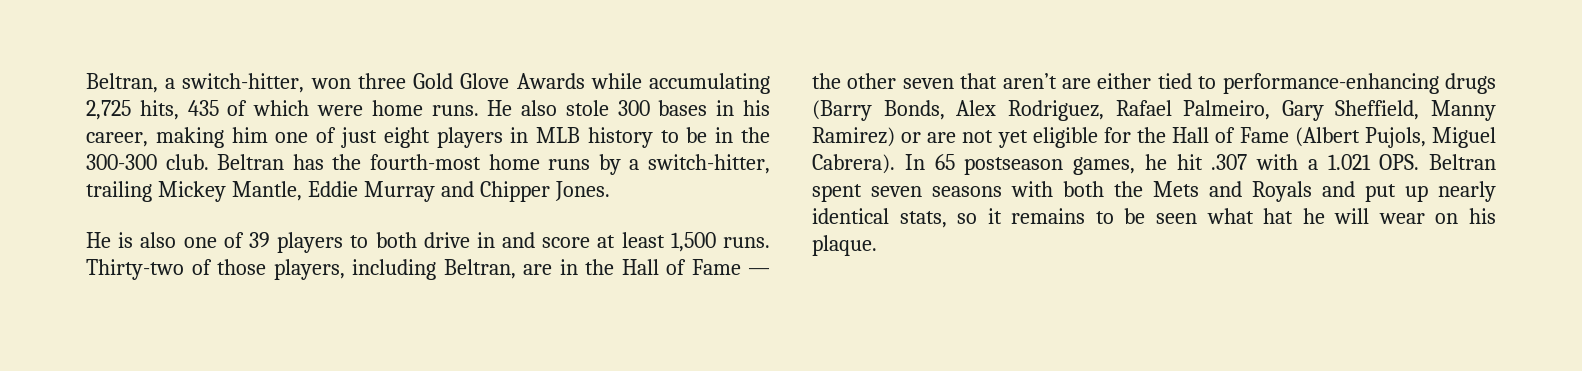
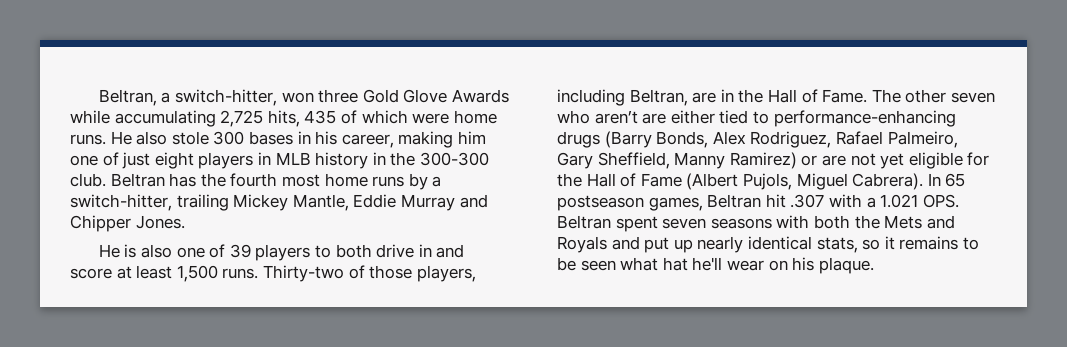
[660,127,708,143] to be -> (369, 160) none
[370,154,481,170] fourth-most -> [230,173,320,187] fourth most
[691,259,770,275] [812,73,841,89] Fame — the -> [822,89,901,103] Fame. The
[960,73,998,89] that -> [557,110,590,124] who
[1144,154,1167,170] he -> [707,194,762,208] Beltran
[1302,208,1370,224] he will -> [692,257,723,271] he'll

